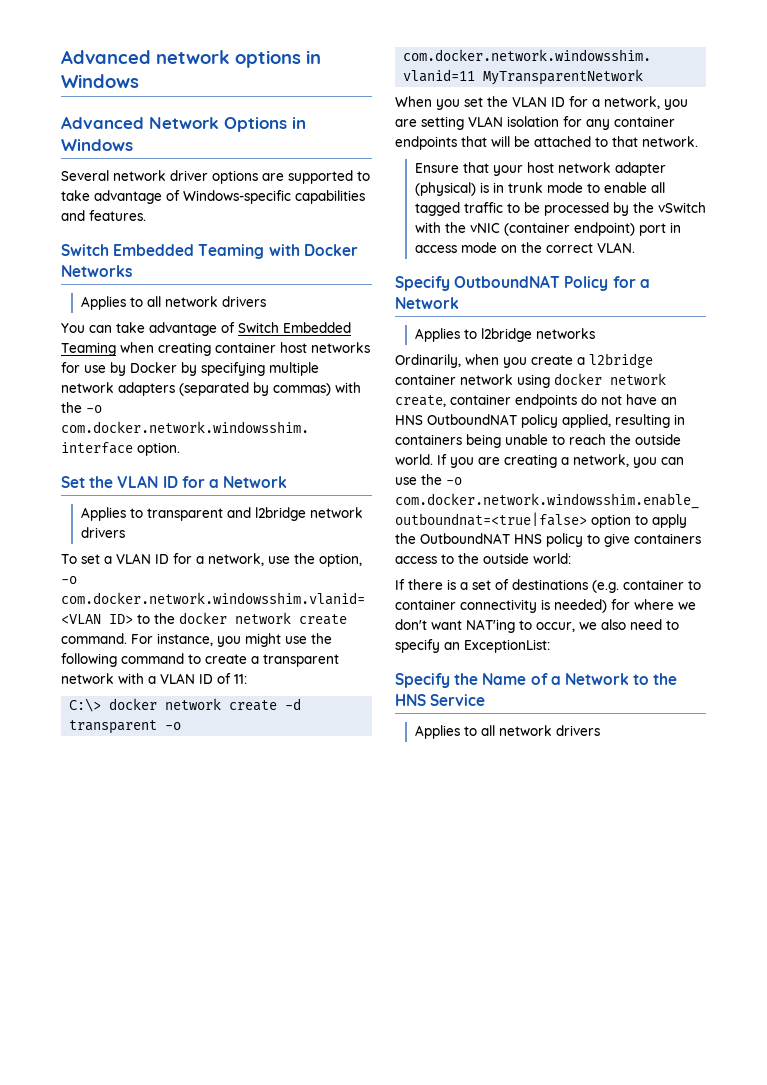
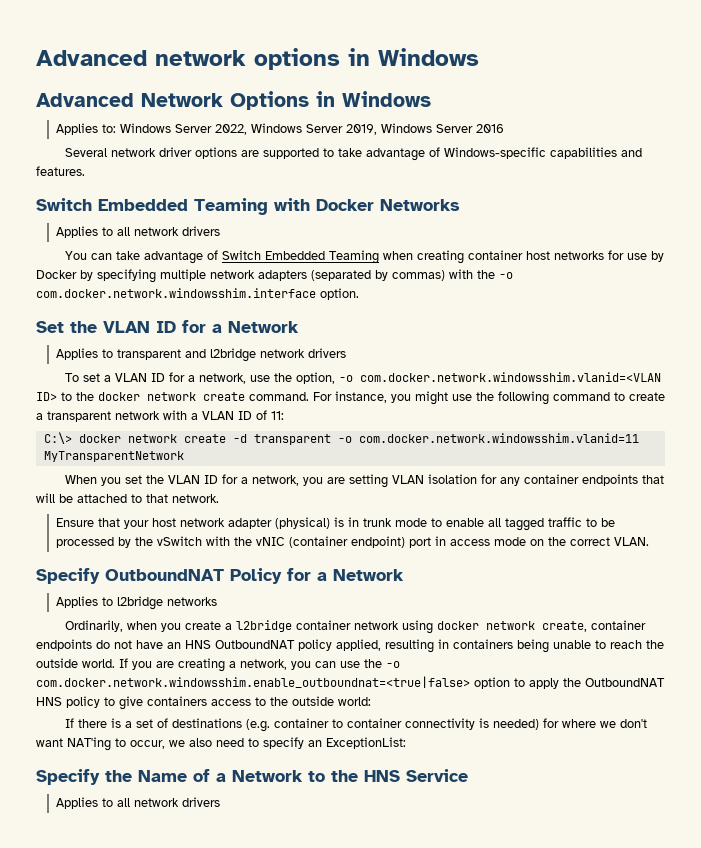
(133, 145) none -> [56,123,505,135] // Applies to: Windows Server 2022, Windows Server 2019, Windows Server 2016

